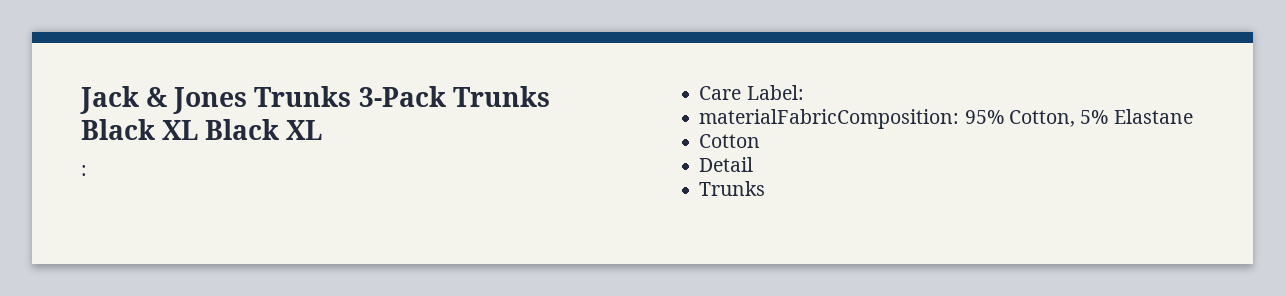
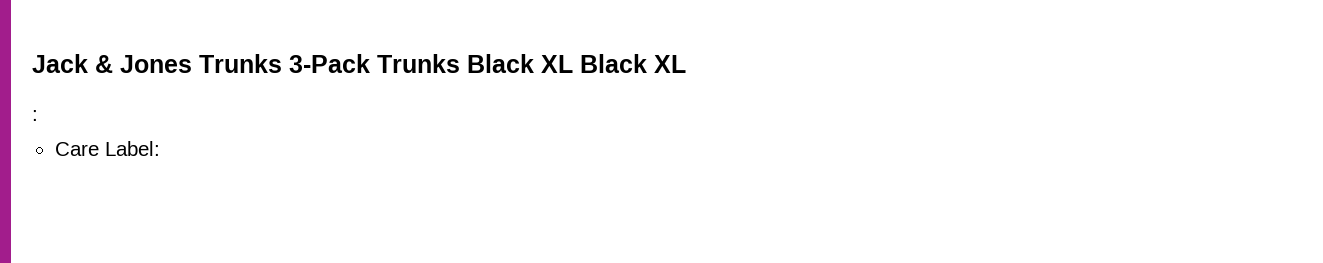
[699,109,1193,129] [699,134,761,148] [699,157,754,172] [699,181,766,196] // materialFabricComposition: 95% Cotton, 5% Elastane // Cotton // Detail // Trunks -> (160, 148) none

